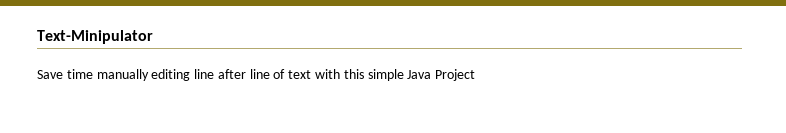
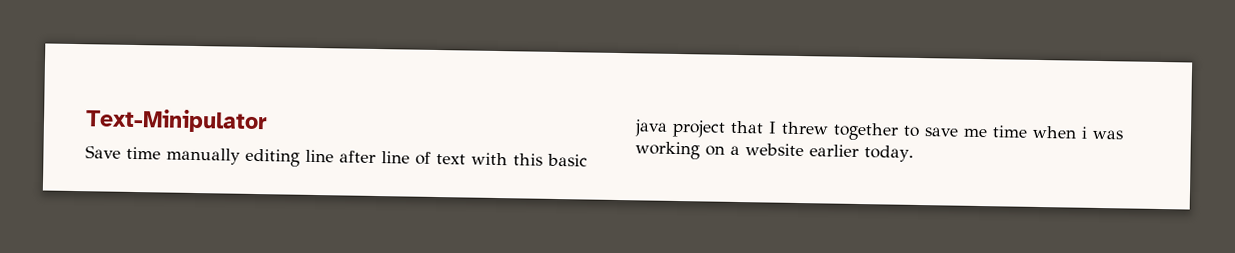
[367,69,476,81] simple Java Project -> [547,153,588,167] [634,119,1124,141] [635,141,914,162] basic java project that I threw together to save me time when i was working on a website earlier today.

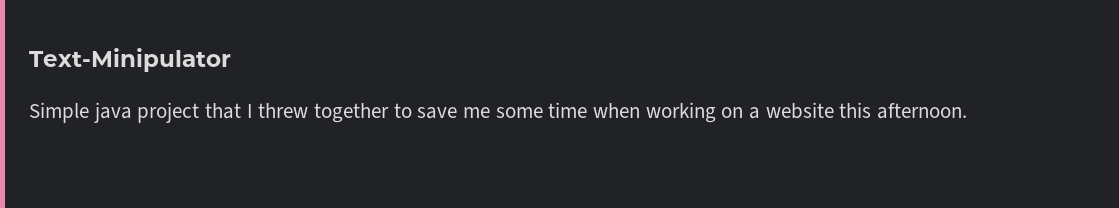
[85,145,588,167] Save time manually editing line after line of text with this basic -> [29,102,89,123] Simple
(988, 132) none -> [495,107,543,118] some
[1081,126,1124,140] i was -> (641, 110) none
[809,144,914,162] earlier today. -> [839,102,968,119] this afternoon.

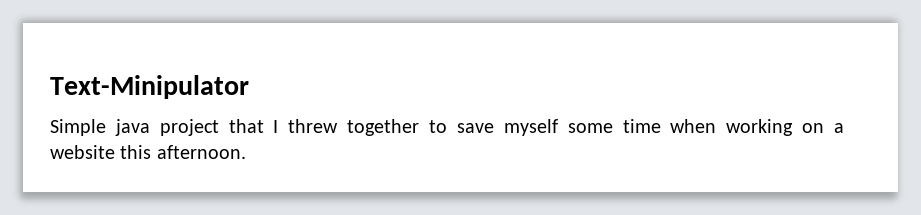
[463,107,491,118] me -> [503,119,558,136] myself

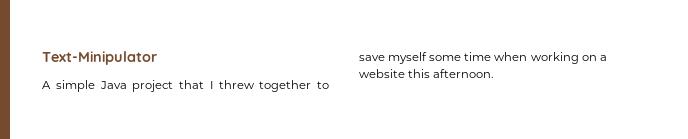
[50,119,150,136] Simple java -> [42,80,127,92] A simple Java

